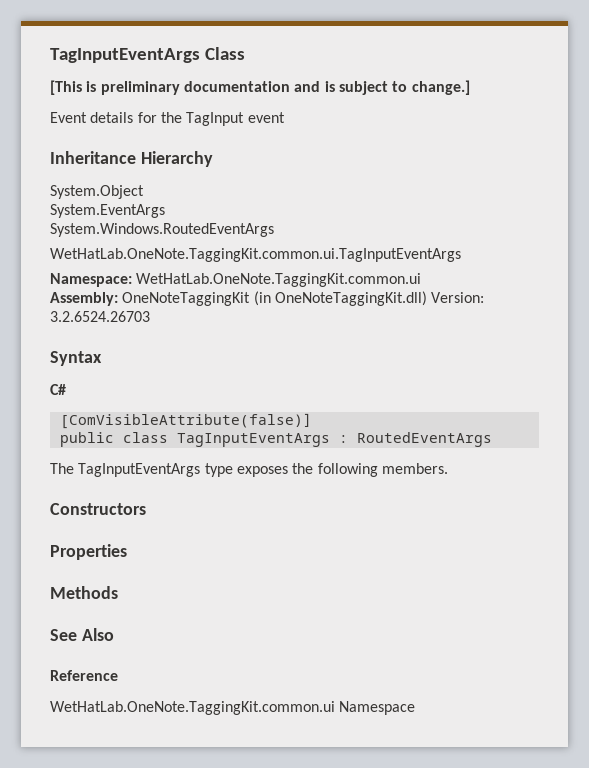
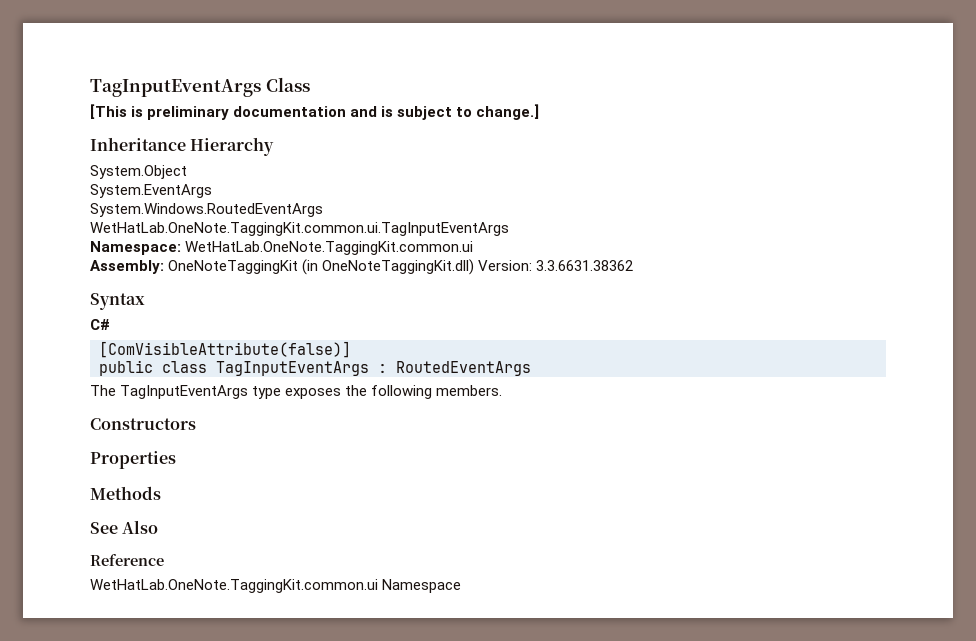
[50,112,285,126] // Event details for the TagInput event -> (540, 112) none
[50,311,150,322] 3.2.6524.26703 -> [536,260,634,271] 3.3.6631.38362

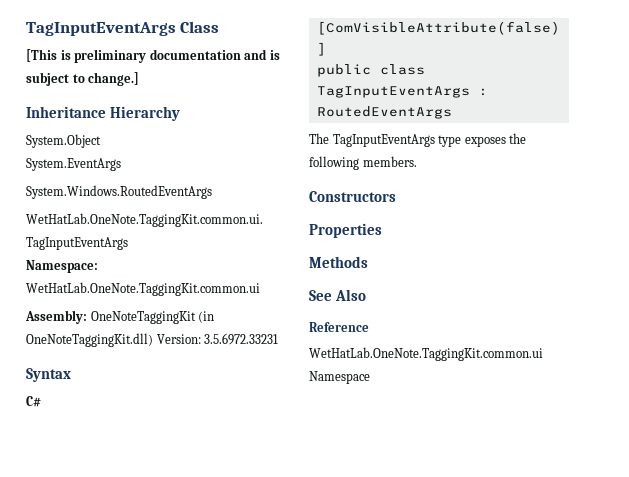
[536,260,634,271] 3.3.6631.38362 -> [204,333,279,345] 3.5.6972.33231

